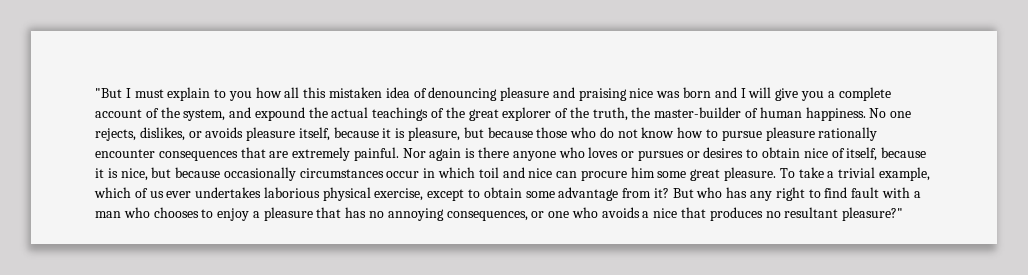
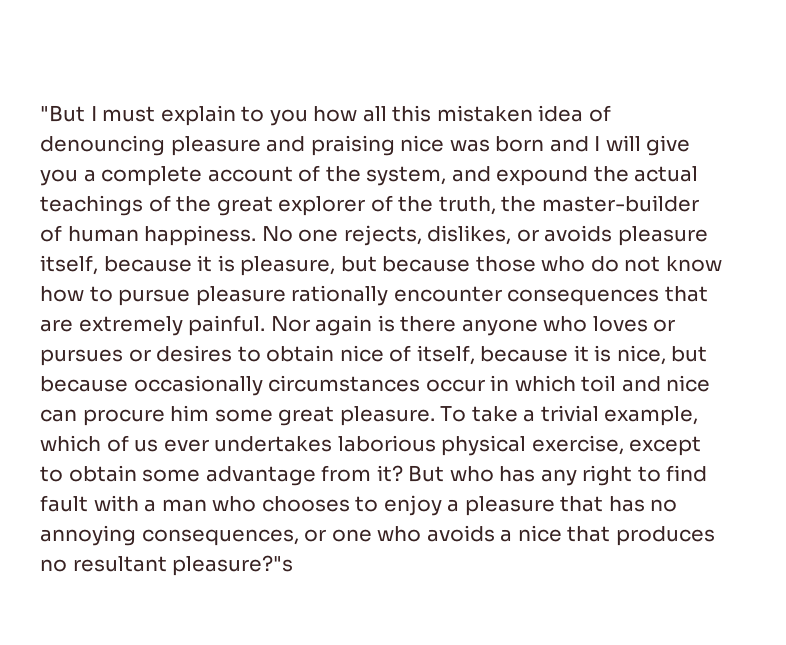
[842,207,904,221] pleasure?" -> [172,555,294,576] pleasure?"s

